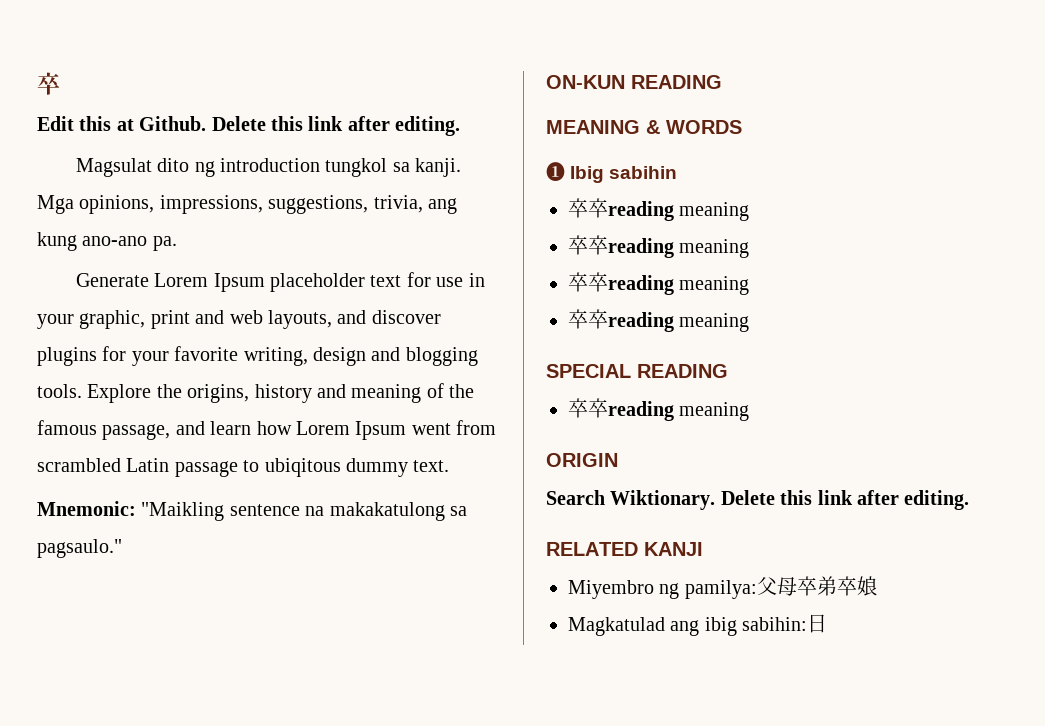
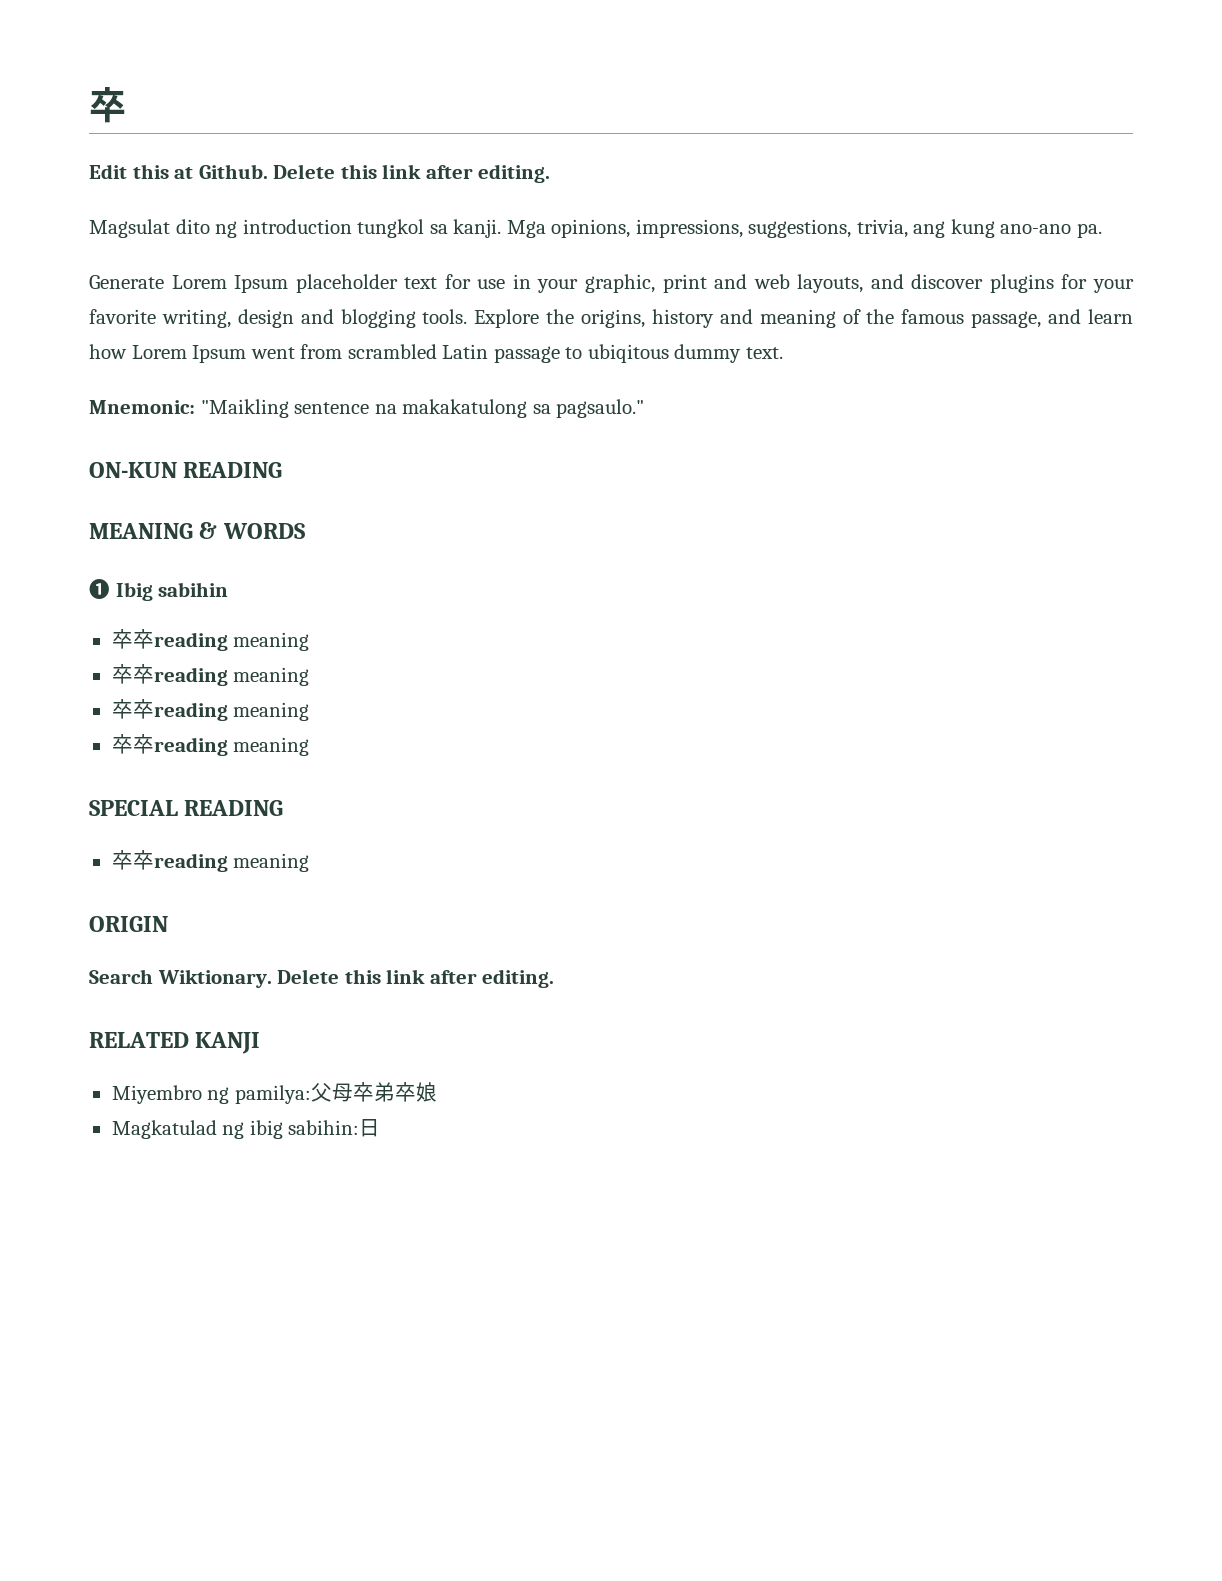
[670,620,700,636] ang -> [222,1122,245,1139] ng

